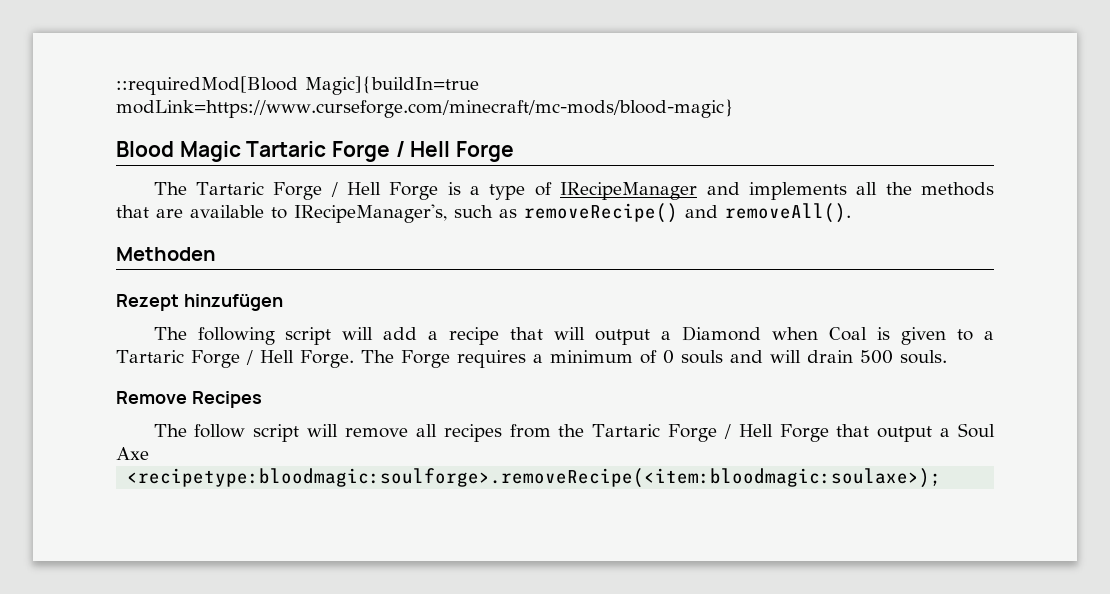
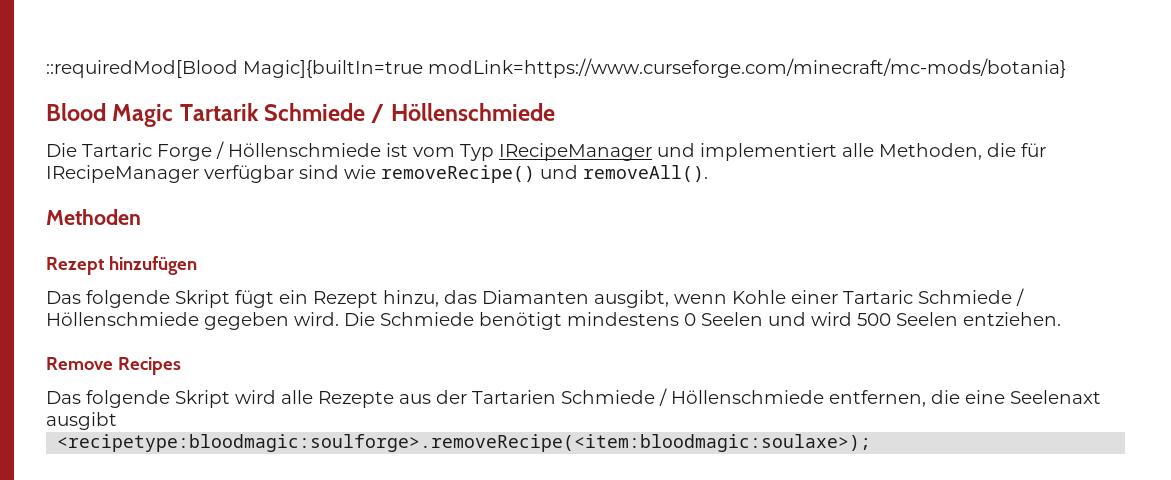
[305,76,479,95] [116,99,734,118] Magic]{buildIn=true modLink=https://www.curseforge.com/minecraft/mc-mods/blood-magic} -> [243,58,1066,78] Magic]{builtIn=true modLink=https://www.curseforge.com/minecraft/mc-mods/botania}
[246,141,515,162] [153,182,994,200] [116,203,851,223] [116,247,216,261] [116,294,283,311] [153,326,995,345] [116,350,947,368] [116,391,262,408] [153,423,996,442] [116,447,149,460] Tartaric Forge / Hell Forge // The Tartaric Forge / Hell Forge is a type of IRecipeManager and implements all the methods that are available to IRecipeManager's, such as removeRecipe() and removeAll(). // Methoden // Rezept hinzufügen // The following script will add a recipe that will output a Diamond when Coal is given to a Tartaric Forge / Hell Forge. The Forge requires a minimum of 0 souls and will drain 500 souls. // Remove Recipes // The follow script will remove all recipes from the Tartaric Forge / Hell Forge that output a Soul Axe -> [179,103,555,123] [46,141,1046,161] [46,165,708,183] [46,209,141,225] [46,256,197,275] [46,288,1024,308] [46,312,1061,330] [46,357,181,375] [46,388,1101,408] [46,412,117,430] Tartarik Schmiede / Höllenschmiede // Die Tartaric Forge / Höllenschmiede ist vom Typ IRecipeManager und implementiert alle Methoden, die für IRecipeManager verfügbar sind wie removeRecipe() und removeAll(). // Methoden // Rezept hinzufügen // Das folgende Skript fügt ein Rezept hinzu, das Diamanten ausgibt, wenn Kohle einer Tartaric Schmiede / Höllenschmiede gegeben wird. Die Schmiede benötigt mindestens 0 Seelen und wird 500 Seelen entziehen. // Remove Recipes // Das folgende Skript wird alle Rezepte aus der Tartarien Schmiede / Höllenschmiede entfernen, die eine Seelenaxt ausgibt

